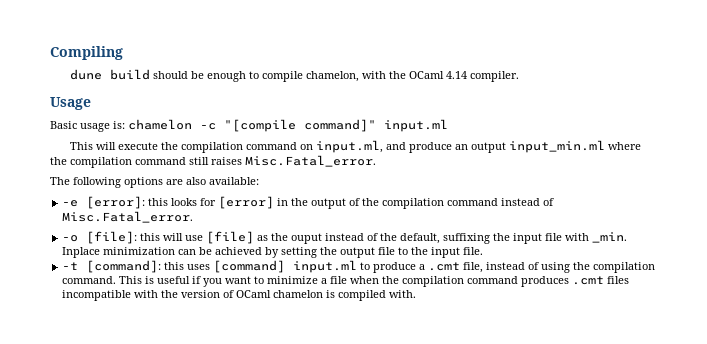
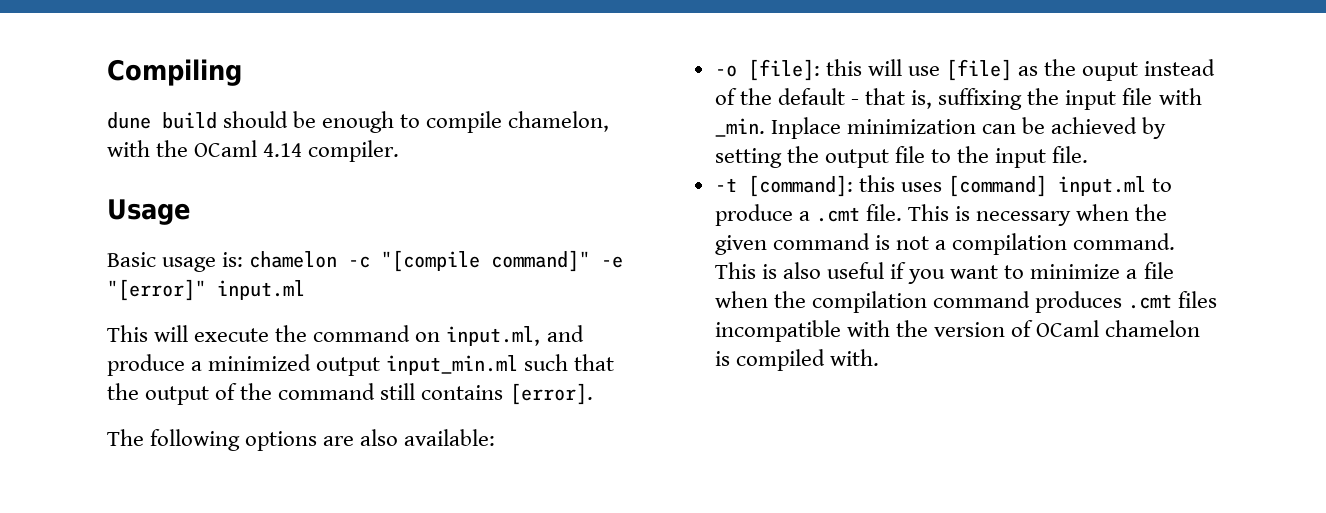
(376, 125) none -> [601,256,624,268] [107,279,206,301] -e "[error]"
[181,142,244,153] compilation -> (308, 333) none
[455,140,642,153] [50,155,376,168] an output input_min.ml where the compilation command still raises Misc.Fatal_error. -> [191,354,615,376] [107,383,593,405] a minimized output input_min.ml such that the output of the command still contains [error].
[62,196,555,209] [62,211,194,223] // -e [error]: this looks for [error] in the output of the compilation command instead of Misc.Fatal_error. -> (496, 437) none
[400,233,441,244] default, -> [777,88,933,109] default - that is,
[463,262,591,273] file, instead of using the -> [865,204,1168,226] [714,233,947,255] file. This is necessary when the given command is not a
(155, 280) none -> [782,262,821,279] also

